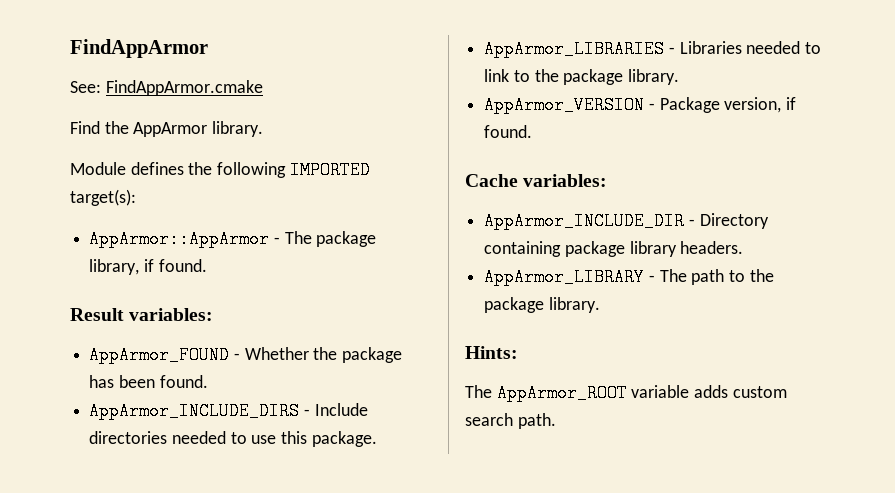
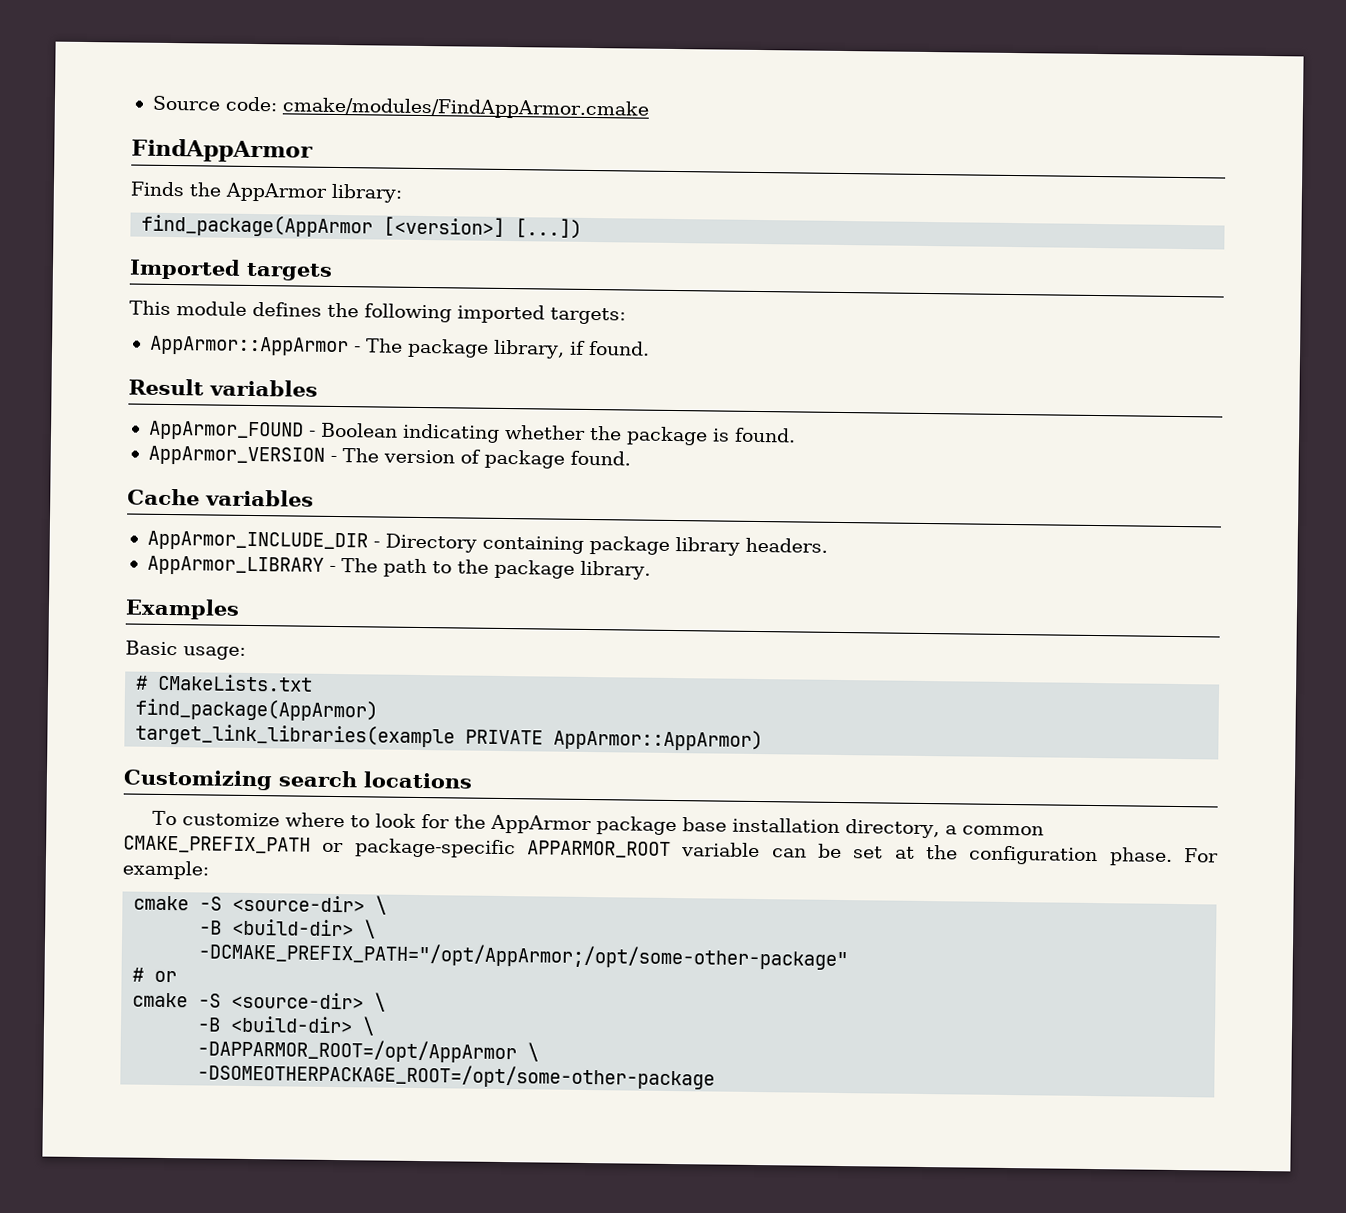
[70,39,208,58] [70,80,263,96] [70,121,264,137] [70,162,126,175] FindAppArmor // See: FindAppArmor.cmake // Find the AppArmor library. // Module -> [151,95,649,120] [131,138,313,163] [130,181,402,203] [141,214,583,239] [129,258,333,281] [129,300,247,316] Source code: cmake/modules/FindAppArmor.cmake // FindAppArmor // Finds the AppArmor library: // find_package(AppArmor [<version>] [...]) // Imported targets // This module
[289,161,370,179] [70,189,136,206] IMPORTED target(s): -> [457,304,626,325] imported targets:
[129,308,214,321] variables: -> [209,379,318,397] variables
[244,347,403,363] [89,375,208,388] [89,402,368,420] [89,431,377,447] [484,40,822,58] [484,69,680,85] [484,96,797,114] Whether the package has been found. // AppArmor_INCLUDE_DIRS - Include directories needed to use this package. // AppArmor_LIBRARIES - Libraries needed to link to the package library. // AppArmor_VERSION - Package version, if -> [319,422,796,446] [147,445,565,469] Boolean indicating whether the package is found. // AppArmor_VERSION - The version of package
[523,174,608,187] variables: -> [205,489,314,507] variables
[465,346,518,359] [465,384,787,402] [465,413,556,429] Hints: // The AppArmor_ROOT variable adds custom search path. -> [125,598,240,620] [125,640,246,660] [135,673,314,692] [135,698,379,722] [135,723,764,752] [123,769,473,791] [152,810,1045,839] [123,835,1220,866] [122,860,209,880] [133,894,388,915] [199,918,377,939] [198,941,849,971] [132,967,178,983] [132,991,387,1012] [197,1015,376,1036] [197,1038,540,1064] [197,1062,716,1090] Examples // Basic usage: // # CMakeLists.txt // find_package(AppArmor) // target_link_libraries(example PRIVATE AppArmor::AppArmor) // Customizing search locations // To customize where to look for the AppArmor package base installation directory, a common CMAKE_PREFIX_PATH or package-specific APPARMOR_ROOT variable can be set at the configuration phase. For example: // cmake -S <source-dir> \ // -B <build-dir> \ // -DCMAKE_PREFIX_PATH="/opt/AppArmor;/opt/some-other-package" // # or // cmake -S <source-dir> \ // -B <build-dir> \ // -DAPPARMOR_ROOT=/opt/AppArmor \ // -DSOMEOTHERPACKAGE_ROOT=/opt/some-other-package

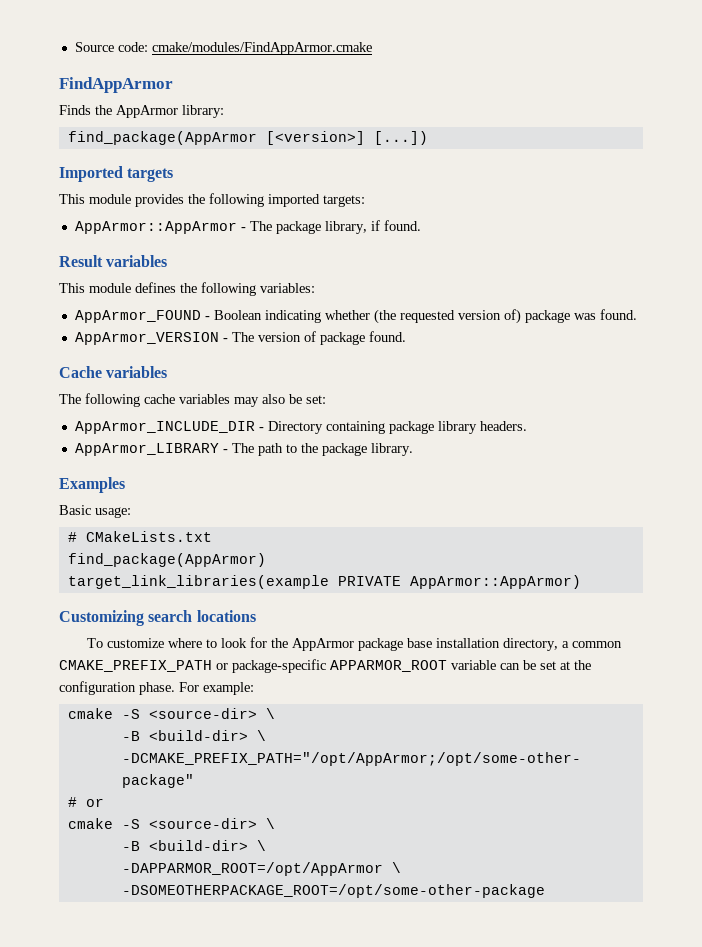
[252,301,322,317] defines -> [135,194,184,207] provides
(318, 388) none -> [59,282,315,296] // This module defines the following variables:
[588,425,730,446] the package is -> [373,309,596,324] (the requested version of) package was
(314, 498) none -> [59,393,326,407] // The following cache variables may also be set:

